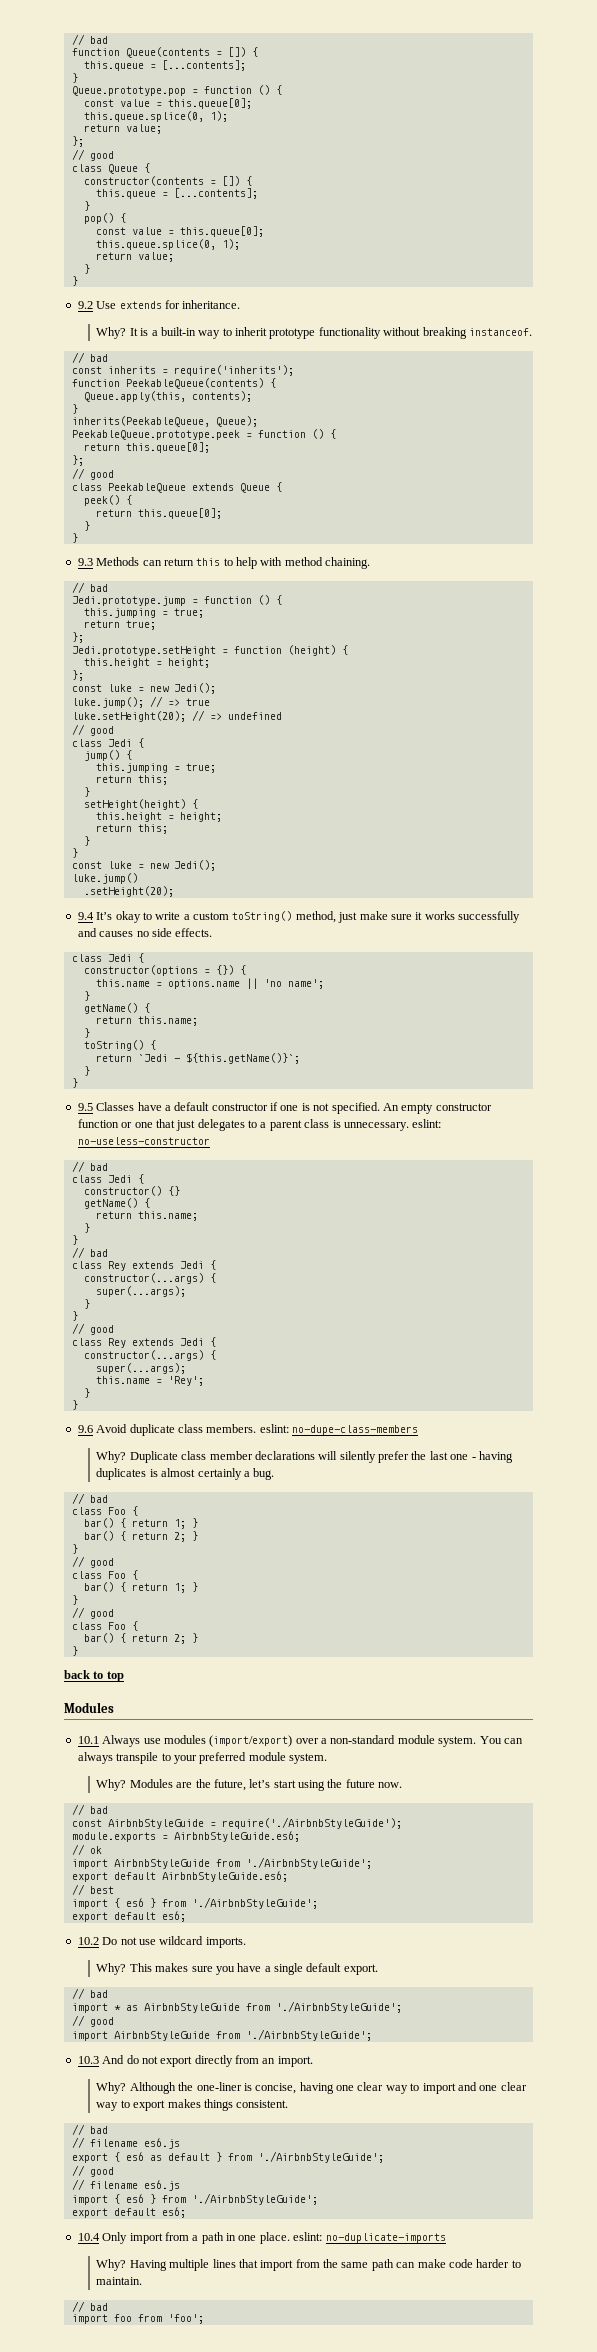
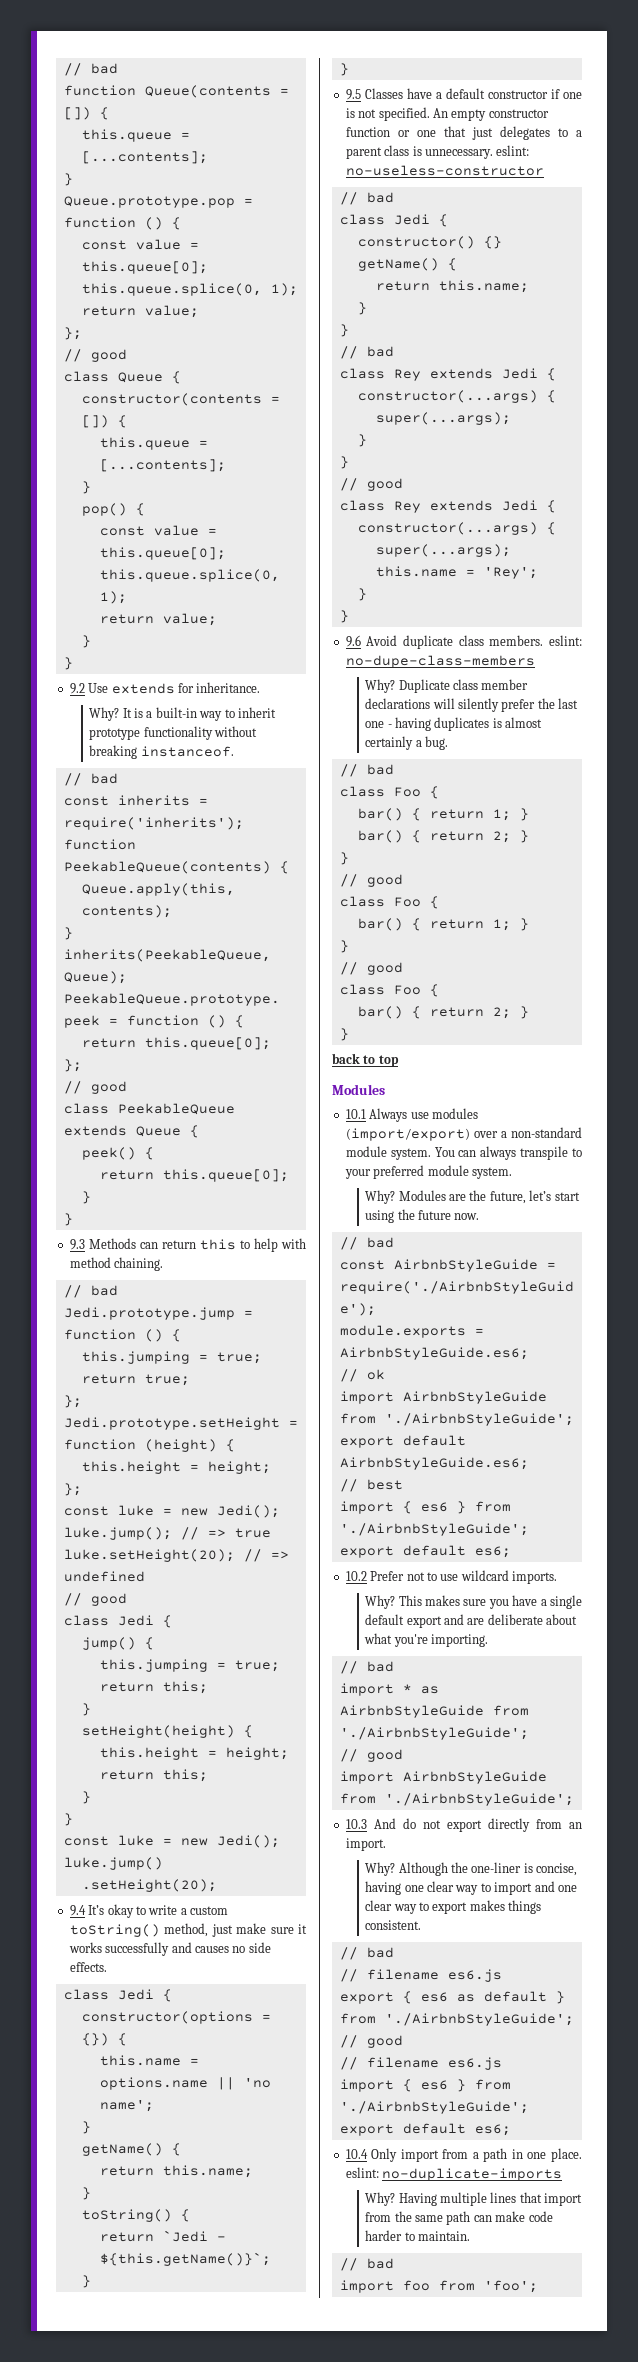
[102,1937,137,1945] Do not -> [370,1571,437,1581] Prefer not to
[343,1964,378,1975] export. -> [406,1614,578,1628] [364,1633,489,1647] export and are deliberate about what you're importing.

